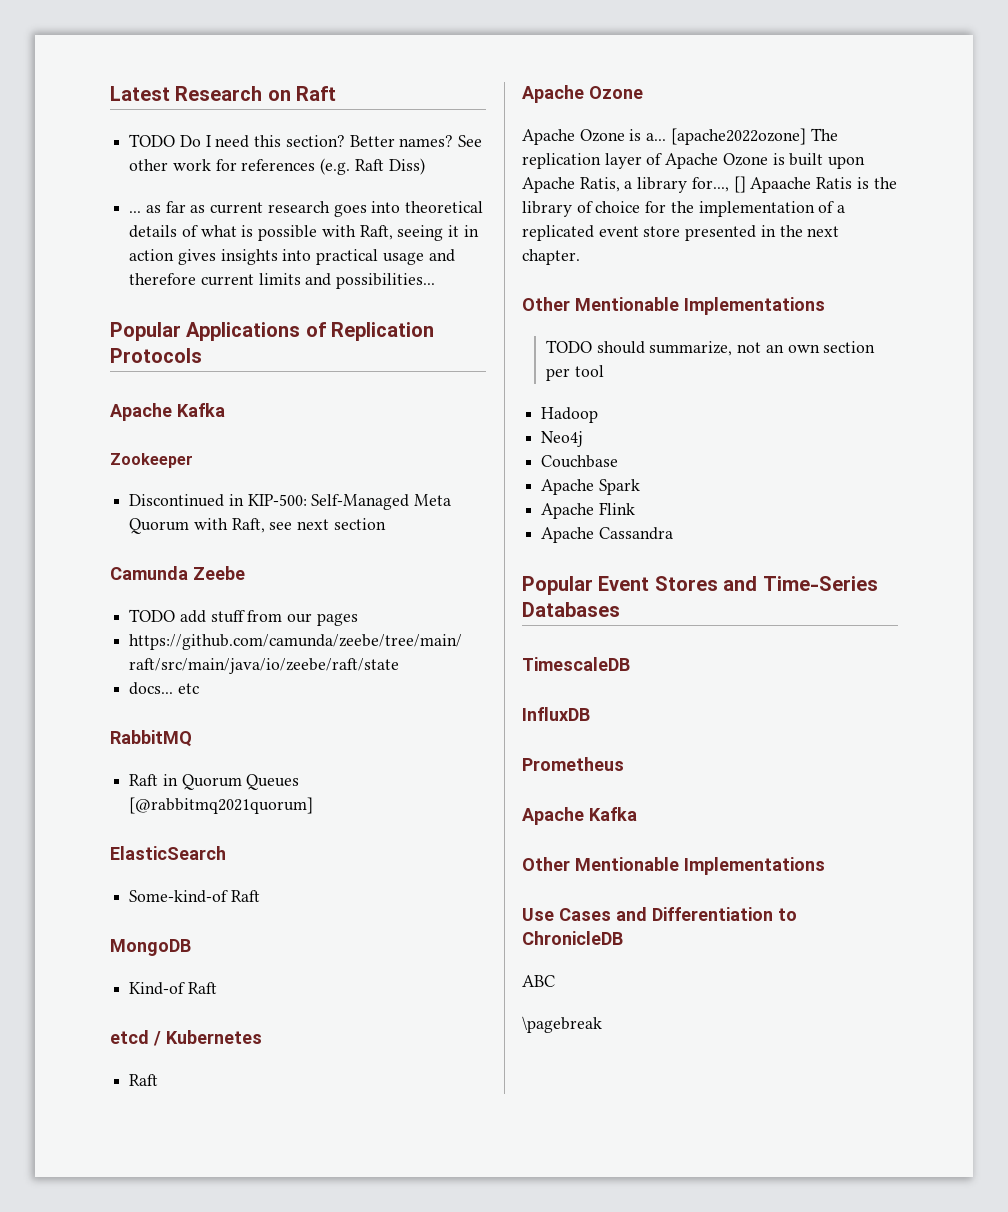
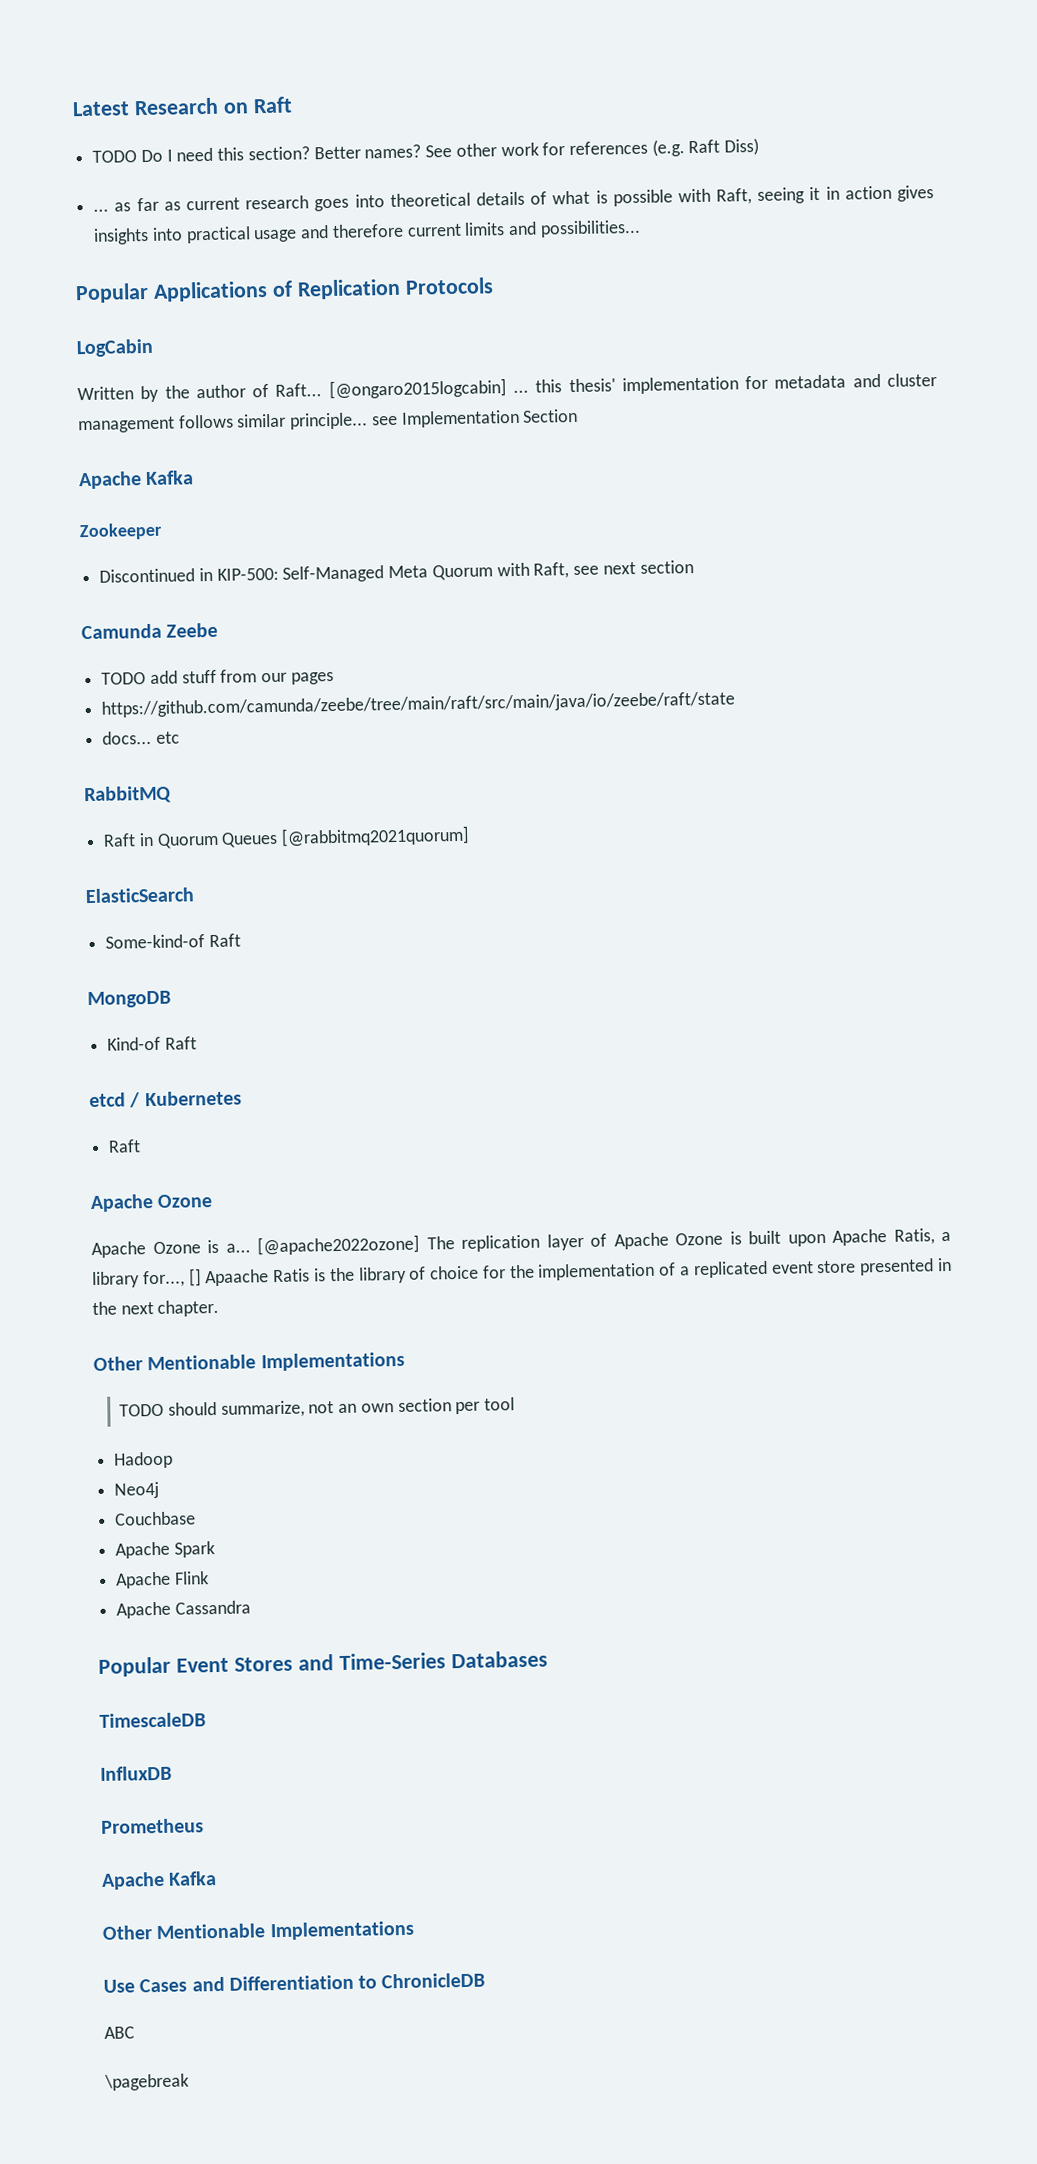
(202, 355) none -> [76,338,154,358] [77,373,938,403] [78,408,579,434] // LogCabin // Written by the author of Raft... [@ongaro2015logcabin] ... this thesis' implementation for metadata and cluster management follows similar principle... see Implementation Section
[670,128,806,145] [apache2022ozone] -> [257,1234,420,1256] [@apache2022ozone]

